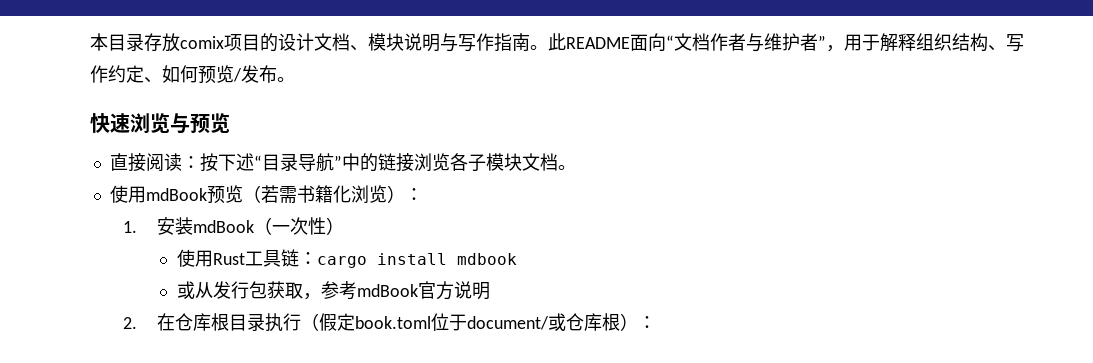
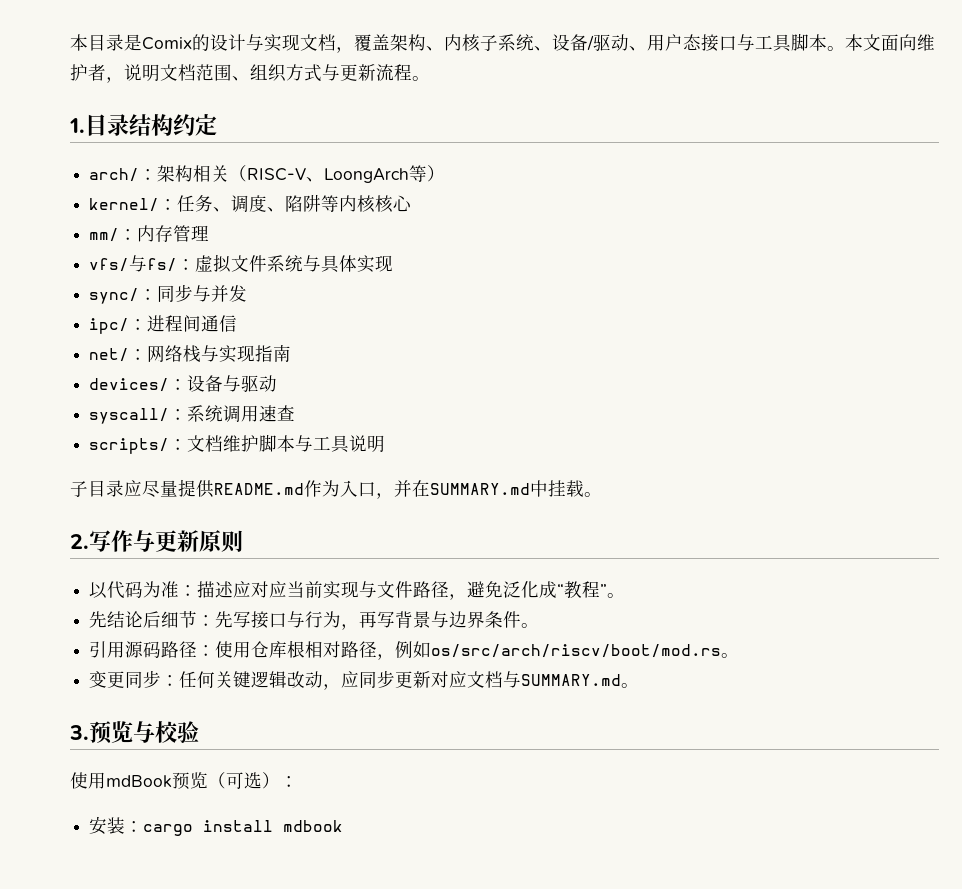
[144,33,1024,52] [90,65,295,84] [90,113,230,134] [109,153,576,172] [109,185,423,204] [123,217,344,235] [176,249,517,268] [176,281,490,300] [123,313,656,332] 存放comix项目的设计文档、模块说明与写作指南。此README面向“文档作者与维护者”，用于解释组织结构、写作约定、如何预览/发布。 // 快速浏览与预览 // 直接阅读：按下述“目录导航”中的链接浏览各子模块文档。 // 使用mdBook预览（若需书籍化浏览）： // 1.安装mdBook（一次性） // 使用Rust工具链：cargo install mdbook // 或从发行包获取，参考mdBook官方说明 // 2.在仓库根目录执行（假定book.toml位于document/或仓库根）： -> [124,33,935,53] [70,64,430,83] [69,114,217,136] [89,165,446,183] [89,194,413,213] [89,225,210,242] [89,254,394,273] [89,284,248,304] [89,315,238,334] [89,345,292,363] [89,375,278,392] [89,405,296,424] [89,434,386,454] [70,479,602,499] [70,530,243,553] [89,581,626,600] [89,611,540,630] [89,640,740,660] [89,670,640,690] [69,721,199,744] [70,772,298,790] [89,816,344,836] 是Comix的设计与实现文档，覆盖架构、内核子系统、设备/驱动、用户态接口与工具脚本。本文面向维护者，说明文档范围、组织方式与更新流程。 // 1.目录结构约定 // arch/：架构相关（RISC-V、LoongArch等） // kernel/：任务、调度、陷阱等内核核心 // mm/：内存管理 // vfs/与fs/：虚拟文件系统与具体实现 // sync/：同步与并发 // ipc/：进程间通信 // net/：网络栈与实现指南 // devices/：设备与驱动 // syscall/：系统调用速查 // scripts/：文档维护脚本与工具说明 // 子目录应尽量提供README.md作为入口，并在SUMMARY.md中挂载。 // 2.写作与更新原则 // 以代码为准：描述应对应当前实现与文件路径，避免泛化成“教程”。 // 先结论后细节：先写接口与行为，再写背景与边界条件。 // 引用源码路径：使用仓库根相对路径，例如os/src/arch/riscv/boot/mod.rs。 // 变更同步：任何关键逻辑改动，应同步更新对应文档与SUMMARY.md。 // 3.预览与校验 // 使用mdBook预览（可选）： // 安装：cargo install mdbook

